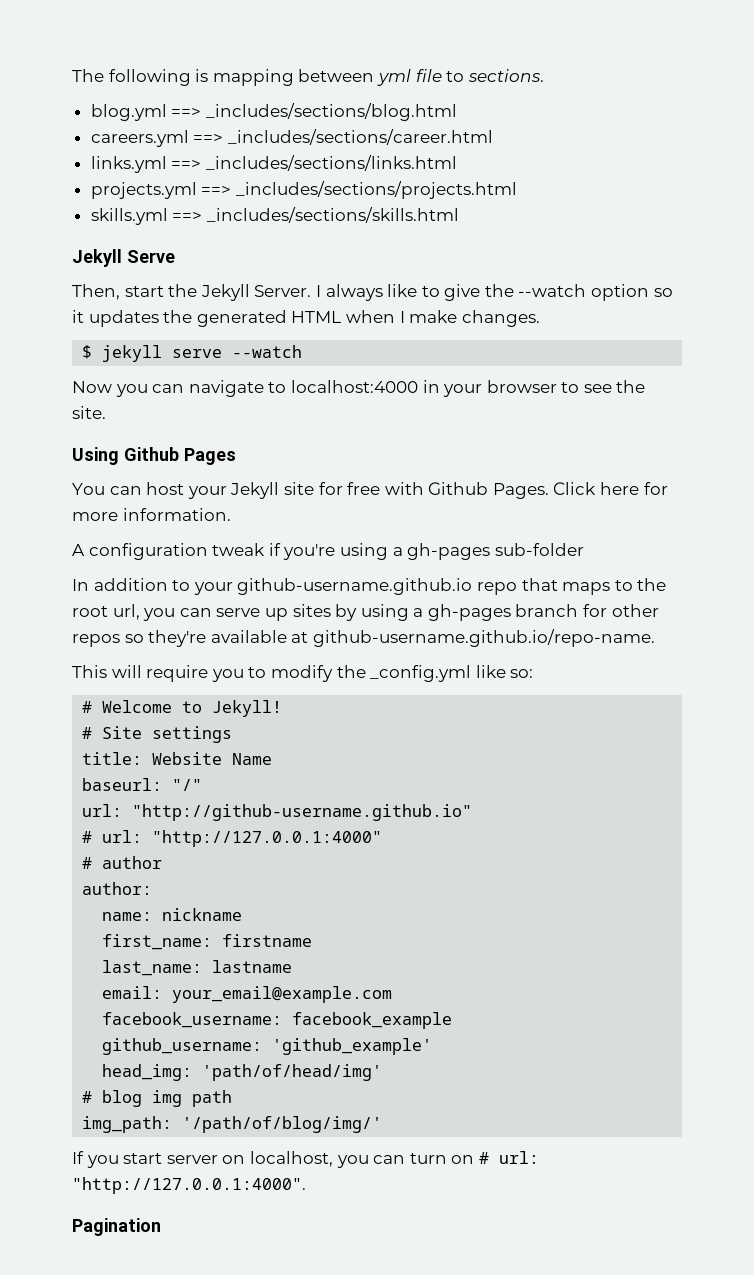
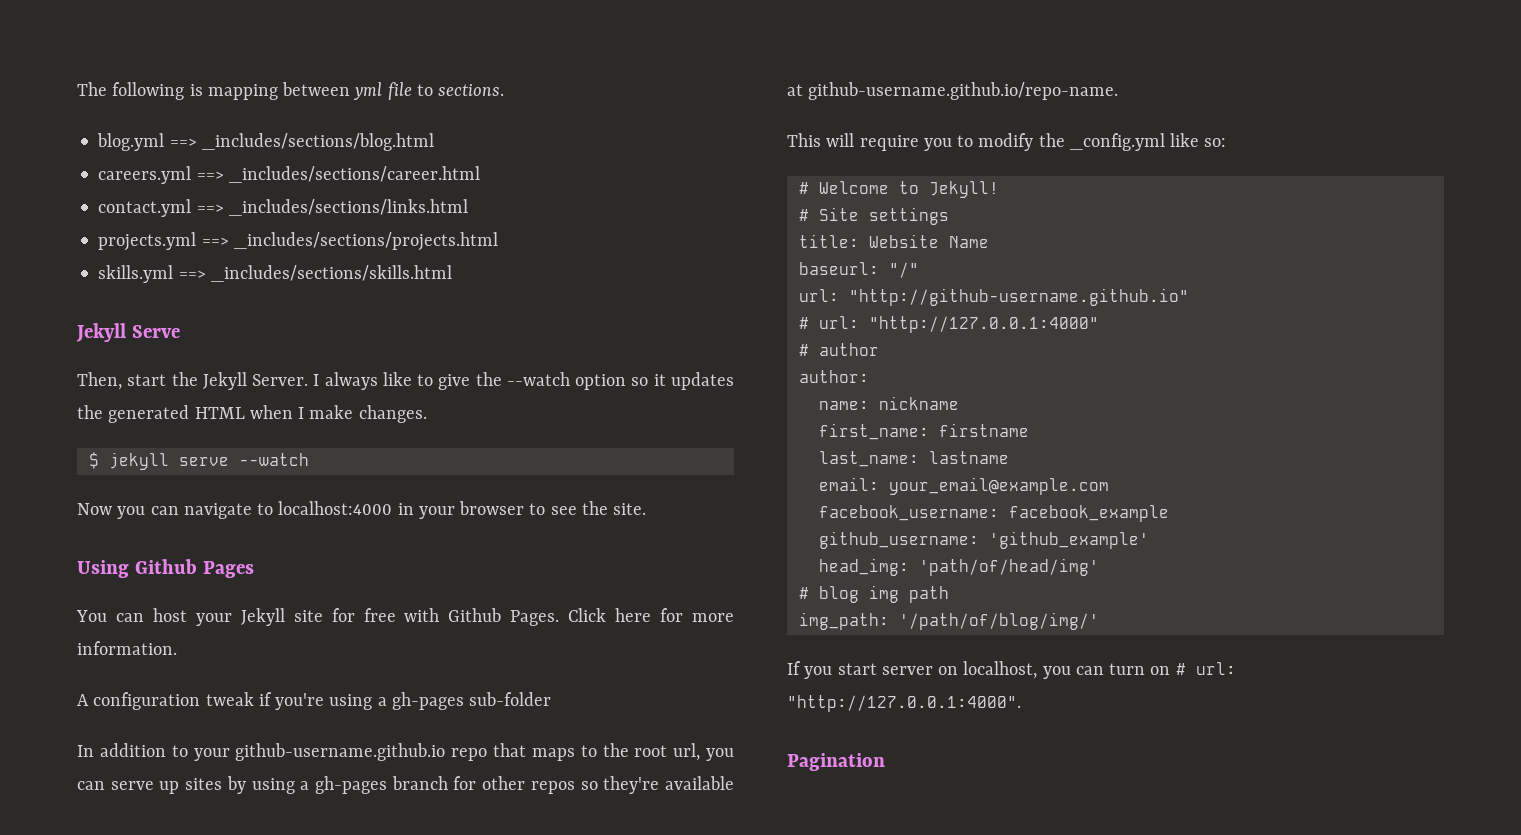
[90,156,167,173] links.yml -> [98,199,192,217] contact.yml

